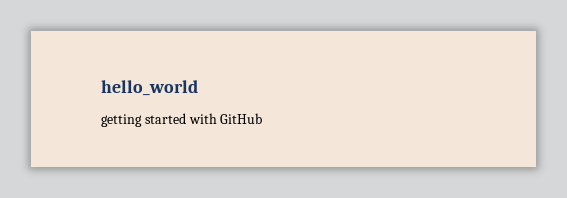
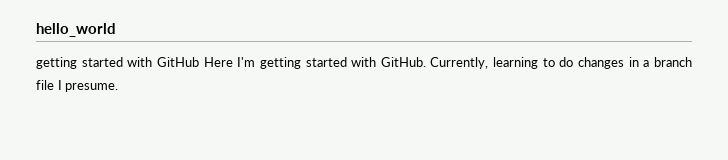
(263, 118) none -> [203,57,692,69] [36,80,119,92] Here I'm getting started with GitHub. Currently, learning to do changes in a branch file I presume.

